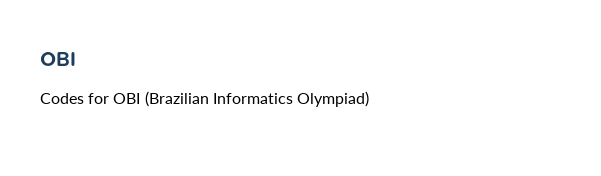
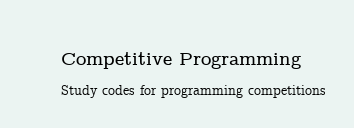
[40,52,76,66] [40,91,369,107] OBI // Codes for OBI (Brazilian Informatics Olympiad) -> [61,52,302,69] [61,85,326,98] Competitive Programming // Study codes for programming competitions

